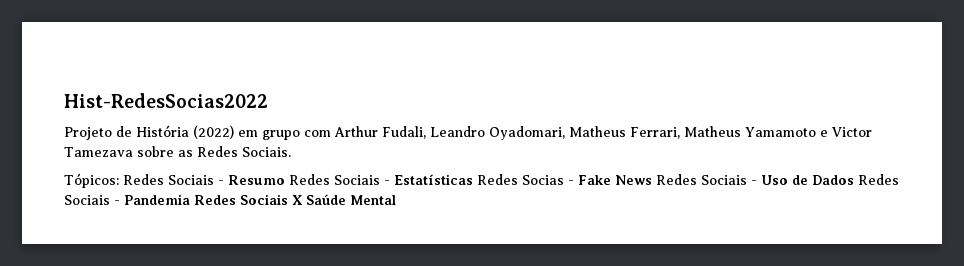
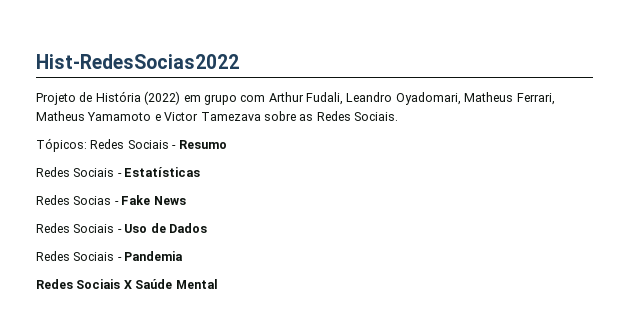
(285, 180) none -> (227, 144) //
(473, 179) none -> (201, 172) //
(652, 180) none -> (186, 200) //
(854, 180) none -> (207, 228) //
(190, 199) none -> (184, 256) //

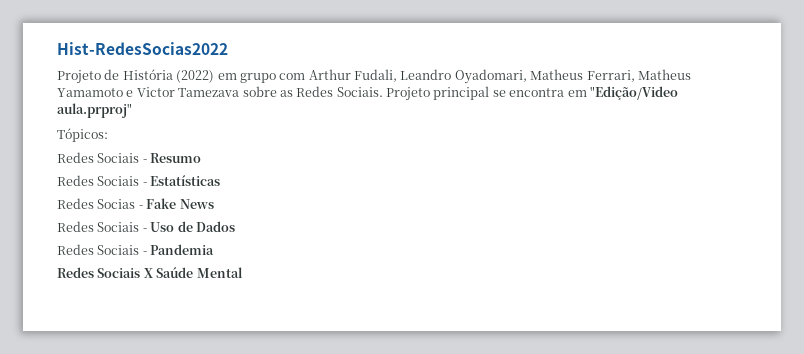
(398, 116) none -> [386,86,678,101] [57,103,132,118] Projeto principal se encontra em "Edição/Video aula.prproj"
(87, 145) none -> (108, 135) //

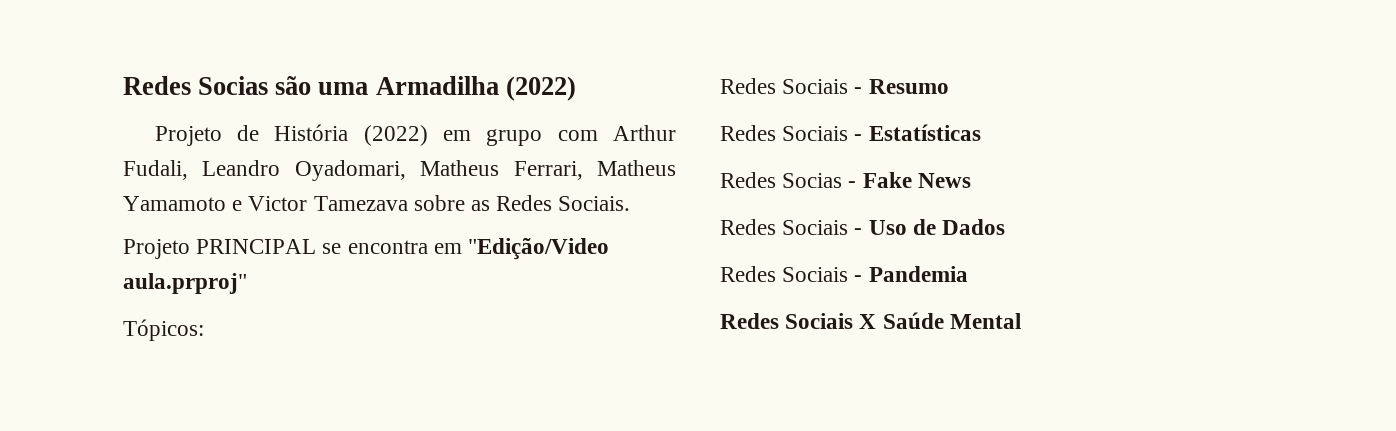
[57,42,228,55] Hist-RedesSocias2022 -> [123,76,576,101] Redes Socias são uma Armadilha (2022)
[386,86,490,101] Projeto principal -> [123,239,317,259] // Projeto PRINCIPAL

